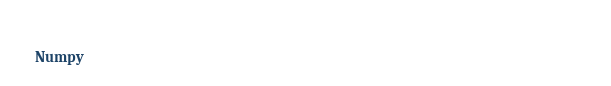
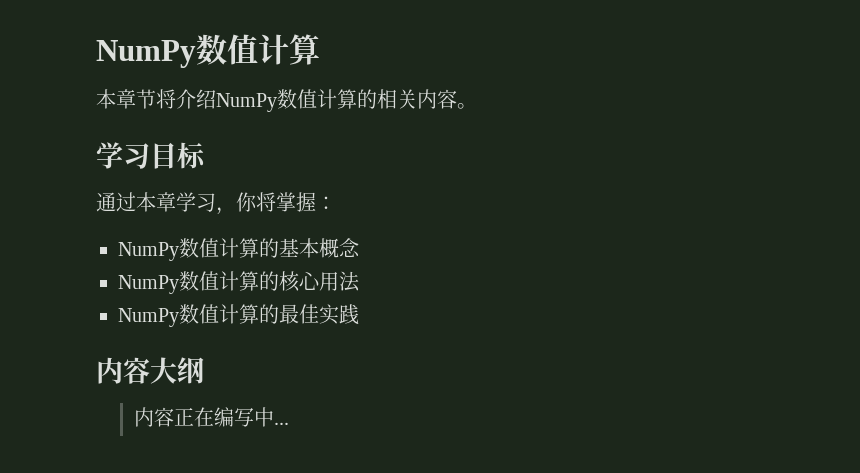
[35,51,84,65] Numpy -> [96,34,320,68] [96,89,477,112] [96,142,206,169] [96,192,336,215] [118,238,360,261] [118,271,360,294] [118,304,359,327] [96,357,204,384] [134,407,290,427] NumPy数值计算 // 本章节将介绍NumPy数值计算的相关内容。 // 学习目标 // 通过本章学习，你将掌握： // NumPy数值计算的基本概念 // NumPy数值计算的核心用法 // NumPy数值计算的最佳实践 // 内容大纲 // 内容正在编写中...

